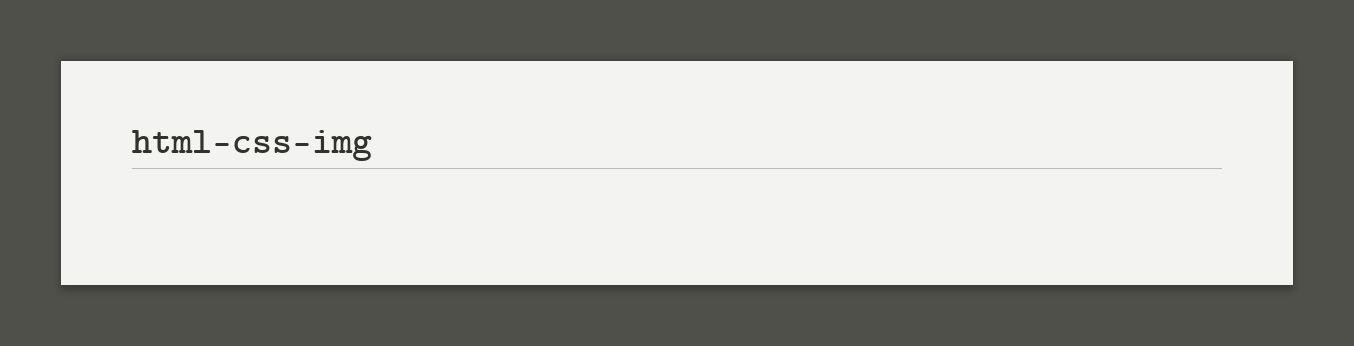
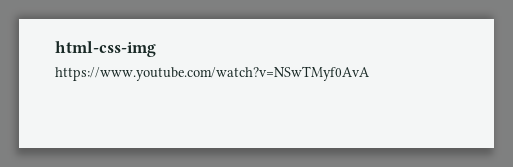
(372, 145) none -> [55,66,370,81] // https://www.youtube.com/watch?v=NSwTMyf0AvA

